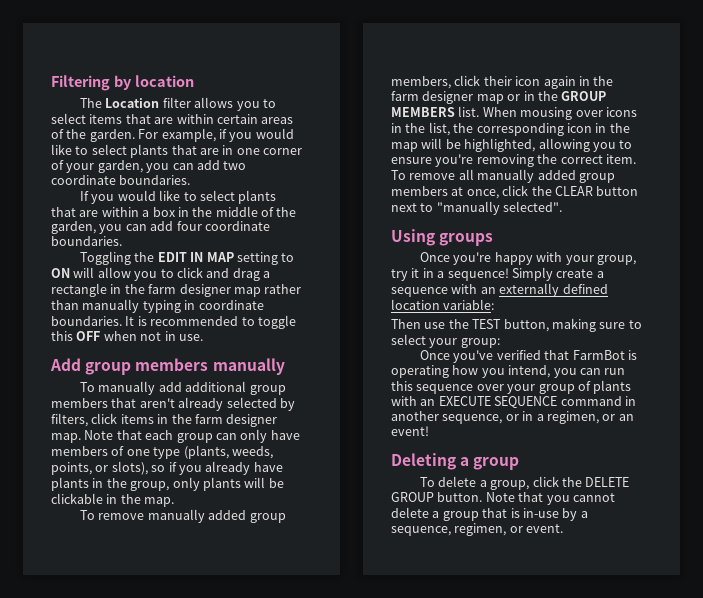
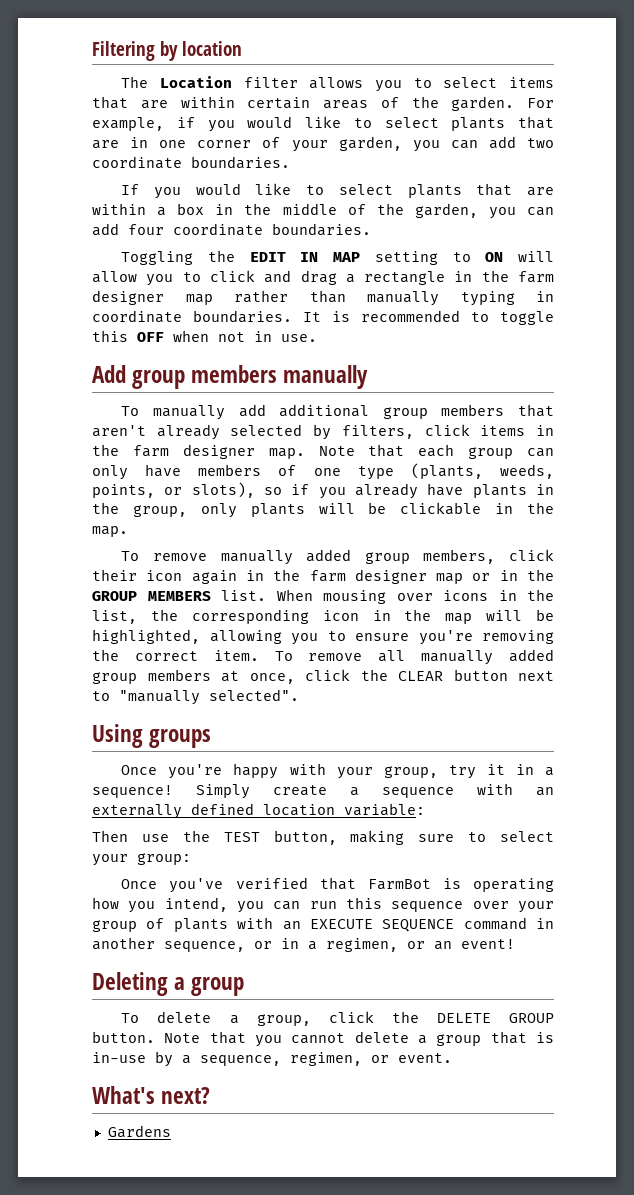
(564, 528) none -> [92,1086,211,1104] [107,1125,171,1138] // What's next? // Gardens

